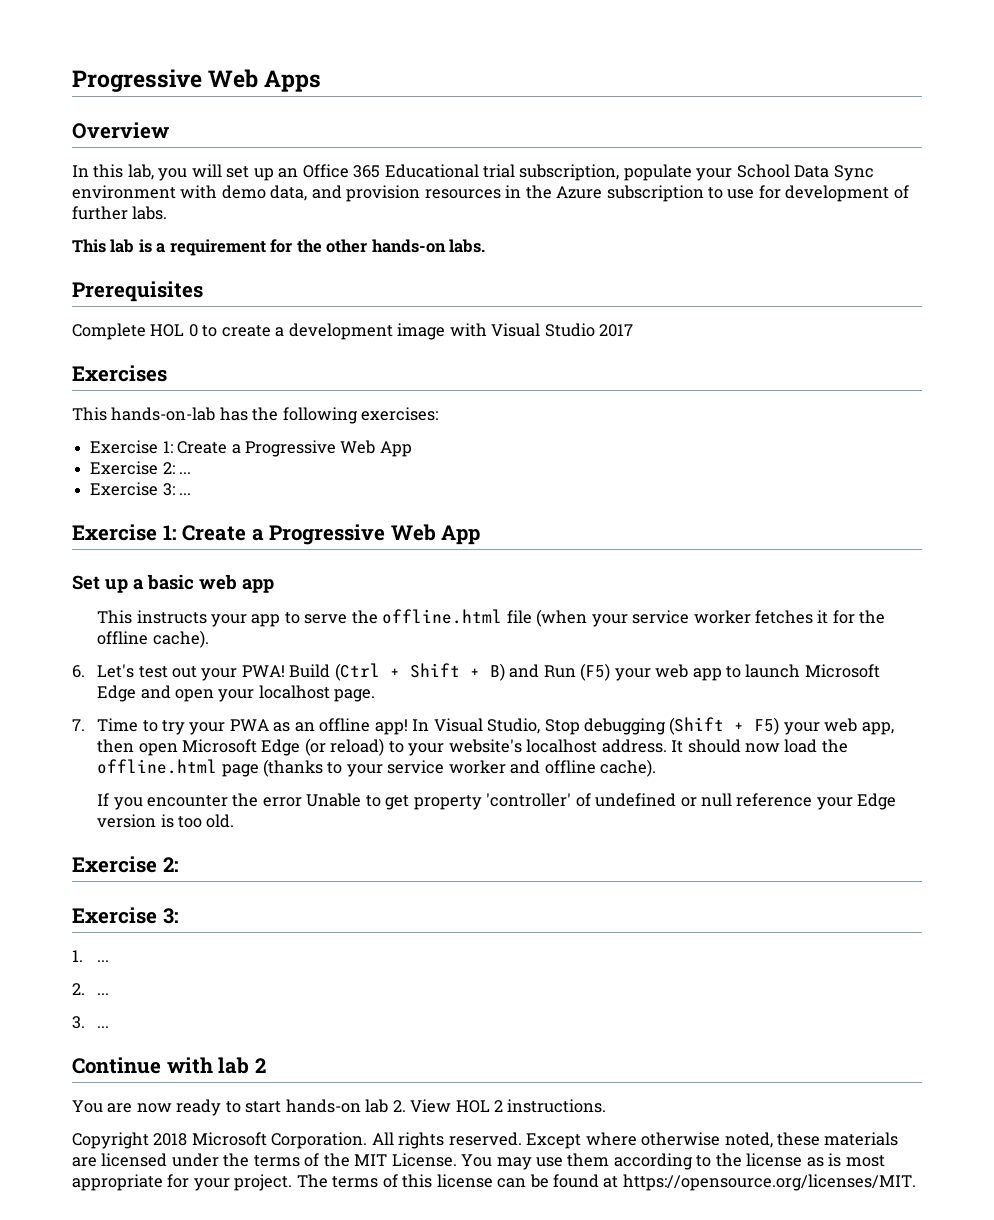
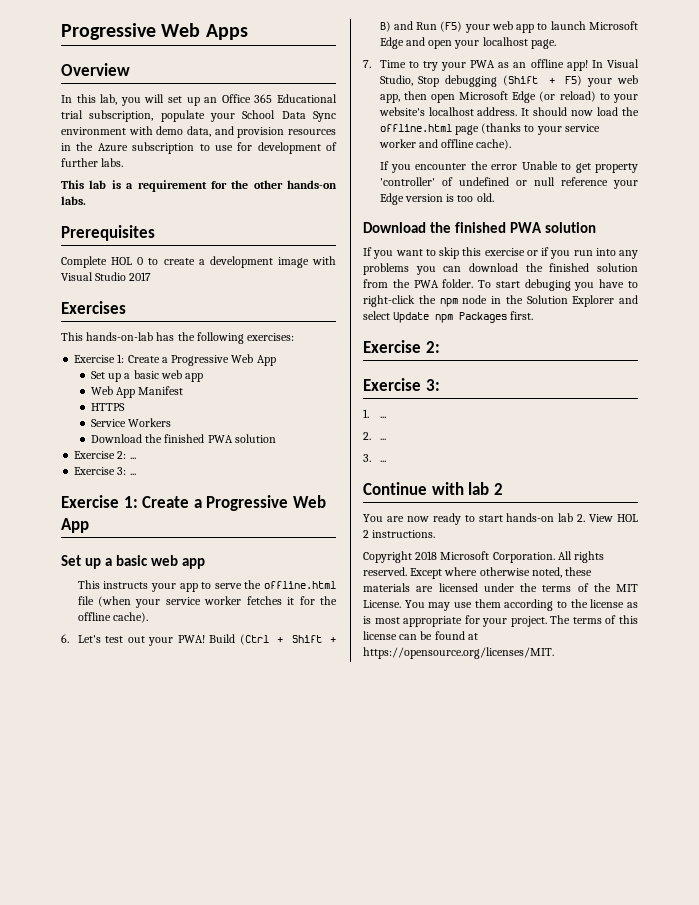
(412, 449) none -> [90,370,204,382] [90,386,184,398] [90,403,125,411] [90,418,172,427] [90,434,276,443] // Set up a basic web app // Web App Manifest // HTTPS // Service Workers // Download the finished PWA solution
(235, 821) none -> [363,222,596,233] [363,247,638,259] [363,263,638,275] [363,279,638,291] [363,295,638,307] [363,311,534,323] // Download the finished PWA solution // If you want to skip this exercise or if you run into any problems you can download the finished solution from the PWA folder. To start debuging you have to right-click the npm node in the Solution Explorer and select Update npm Packages first.

